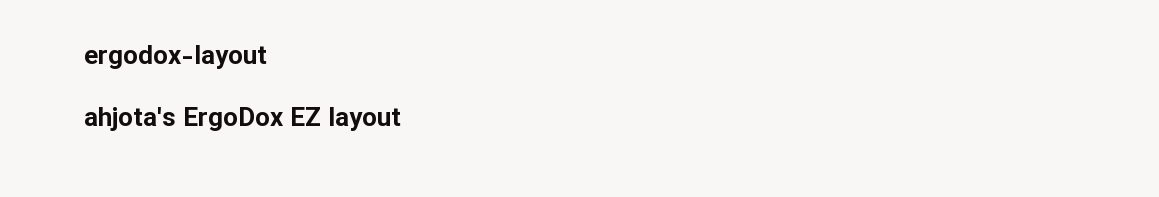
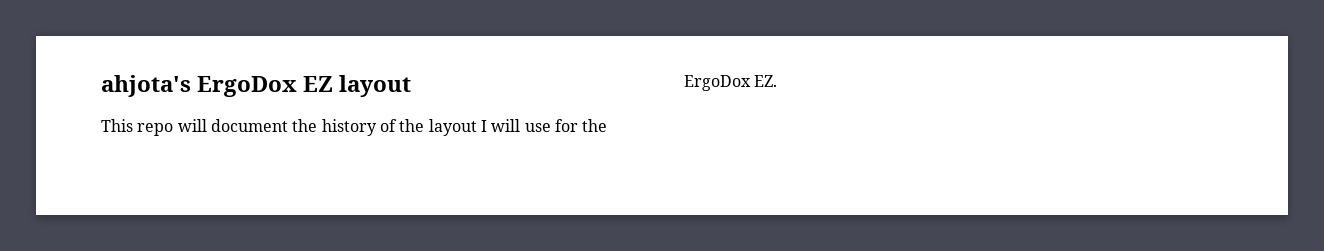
[84,45,267,69] ergodox-layout // -> (101, 86) none
(402, 119) none -> [101,119,608,136] [684,75,778,91] // This repo will document the history of the layout I will use for the ErgoDox EZ.

